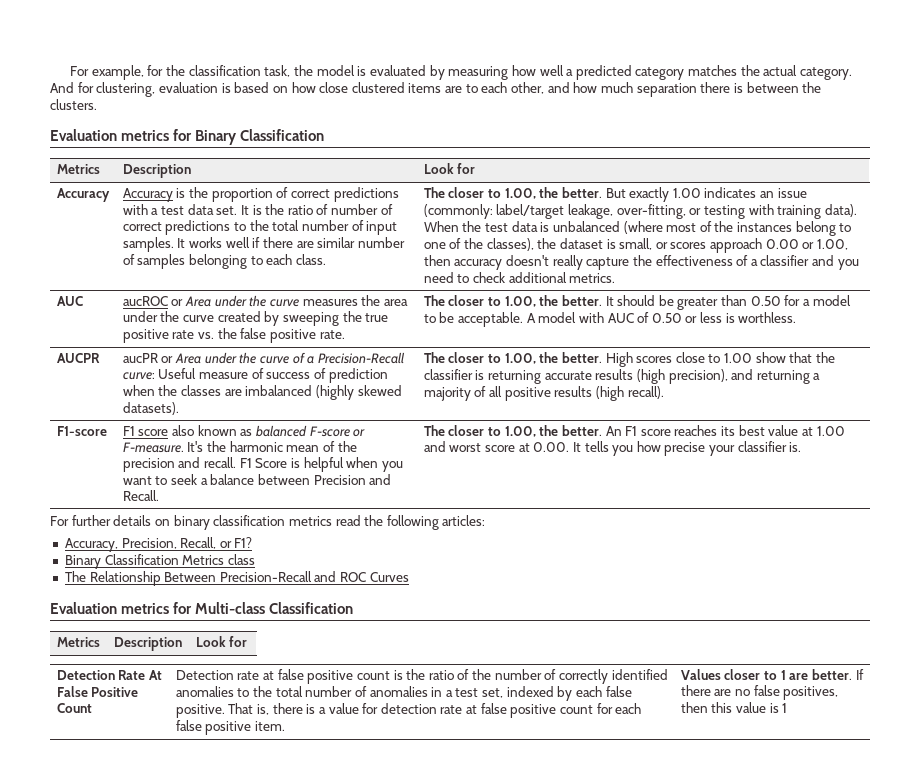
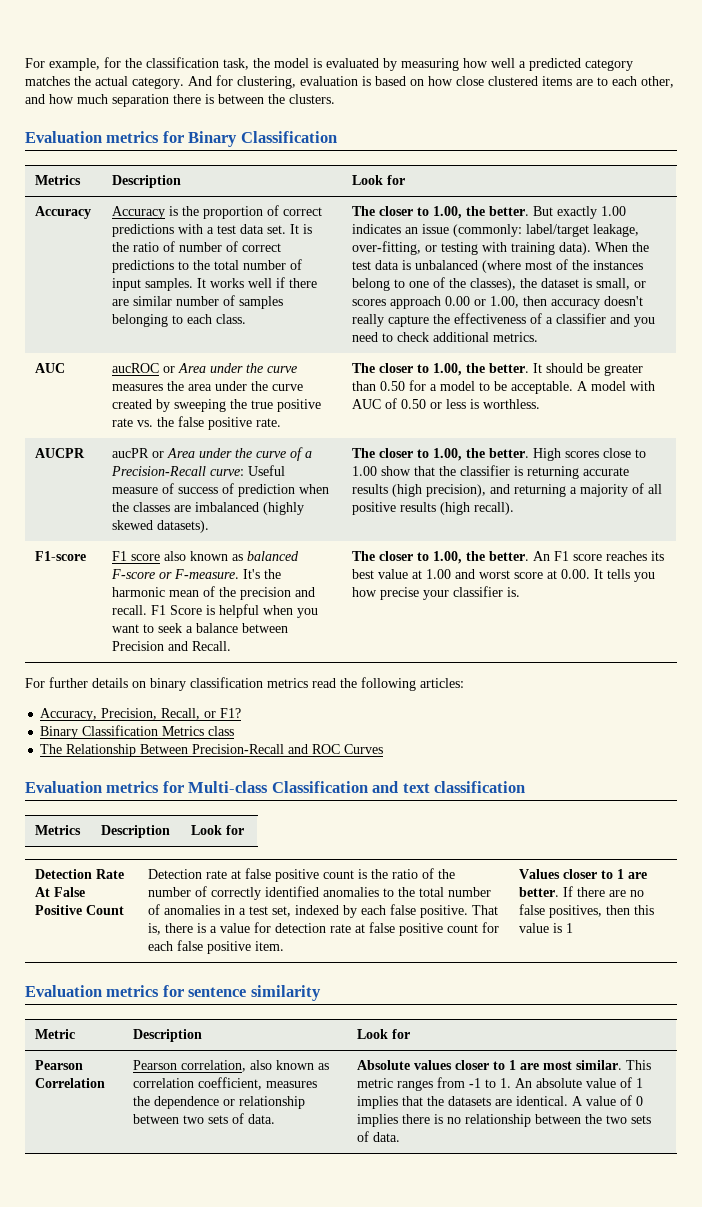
(354, 608) none -> [372,781,526,793] and text classification
(788, 708) none -> [25,985,321,1001] [35,1029,76,1039] [133,1029,203,1042] [357,1029,411,1039] [35,1060,84,1070] [35,1078,106,1088] [133,1060,330,1072] [133,1077,318,1090] [133,1096,306,1109] [133,1113,276,1124] [357,1060,652,1070] [357,1077,644,1091] [357,1095,644,1109] [357,1114,652,1127] [357,1131,401,1142] // Evaluation metrics for sentence similarity // Metric | Description | Look for // Pearson Correlation | Pearson correlation, also known as correlation coefficient, measures the dependence or relationship between two sets of data. | Absolute values closer to 1 are most similar. This metric ranges from -1 to 1. An absolute value of 1 implies that the datasets are identical. A value of 0 implies there is no relationship between the two sets of data.

